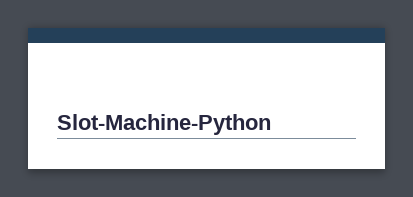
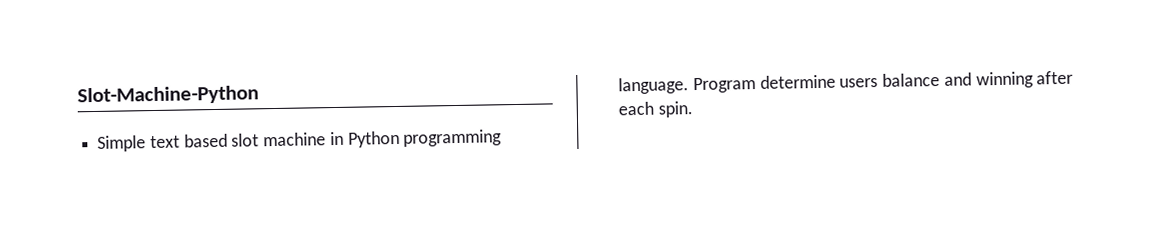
(271, 124) none -> [97,129,503,152] [618,70,1074,95] [618,101,693,118] // Simple text based slot machine in Python programming language. Program determine users balance and winning after each spin.

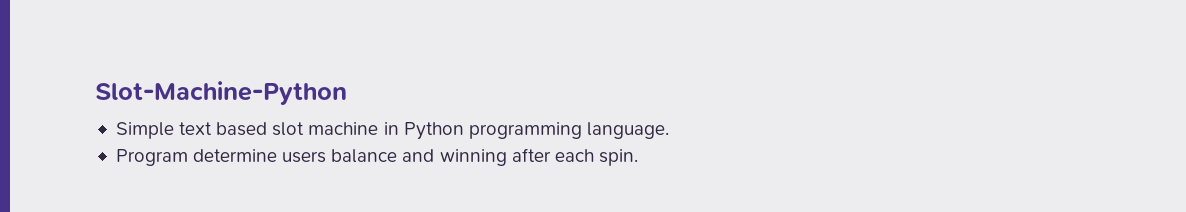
(690, 86) none -> (669, 130) //

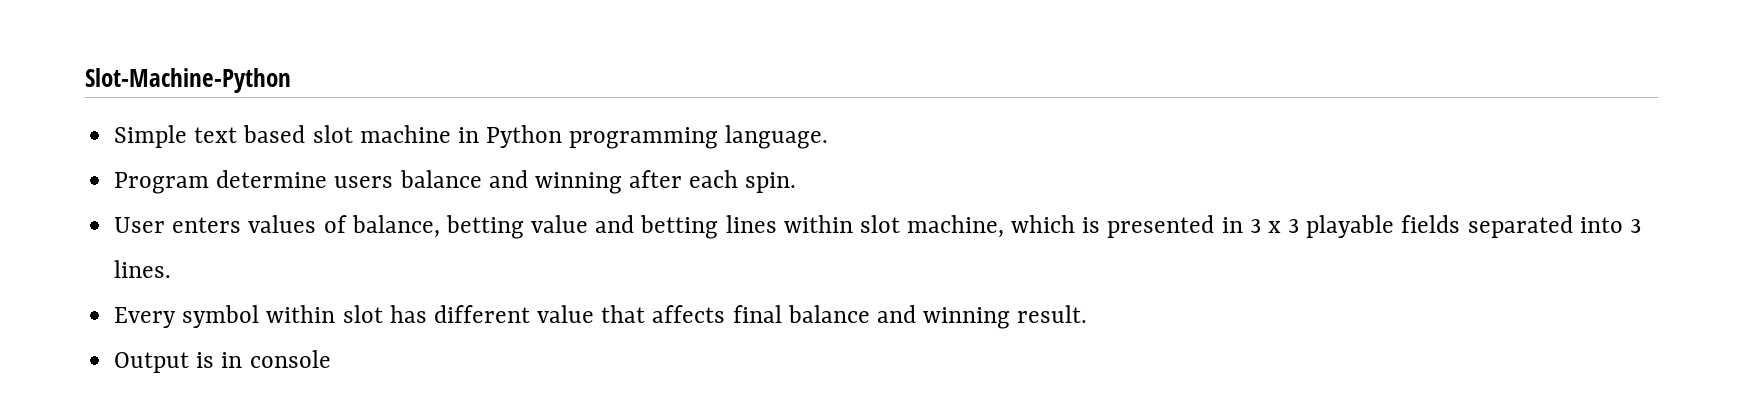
(638, 157) none -> [114,215,1641,239] [114,260,172,278] [114,305,1088,329] [114,350,331,373] // User enters values of balance, betting value and betting lines within slot machine, which is presented in 3 x 3 playable fields separated into 3 lines. // Every symbol within slot has different value that affects final balance and winning result. // Output is in console

